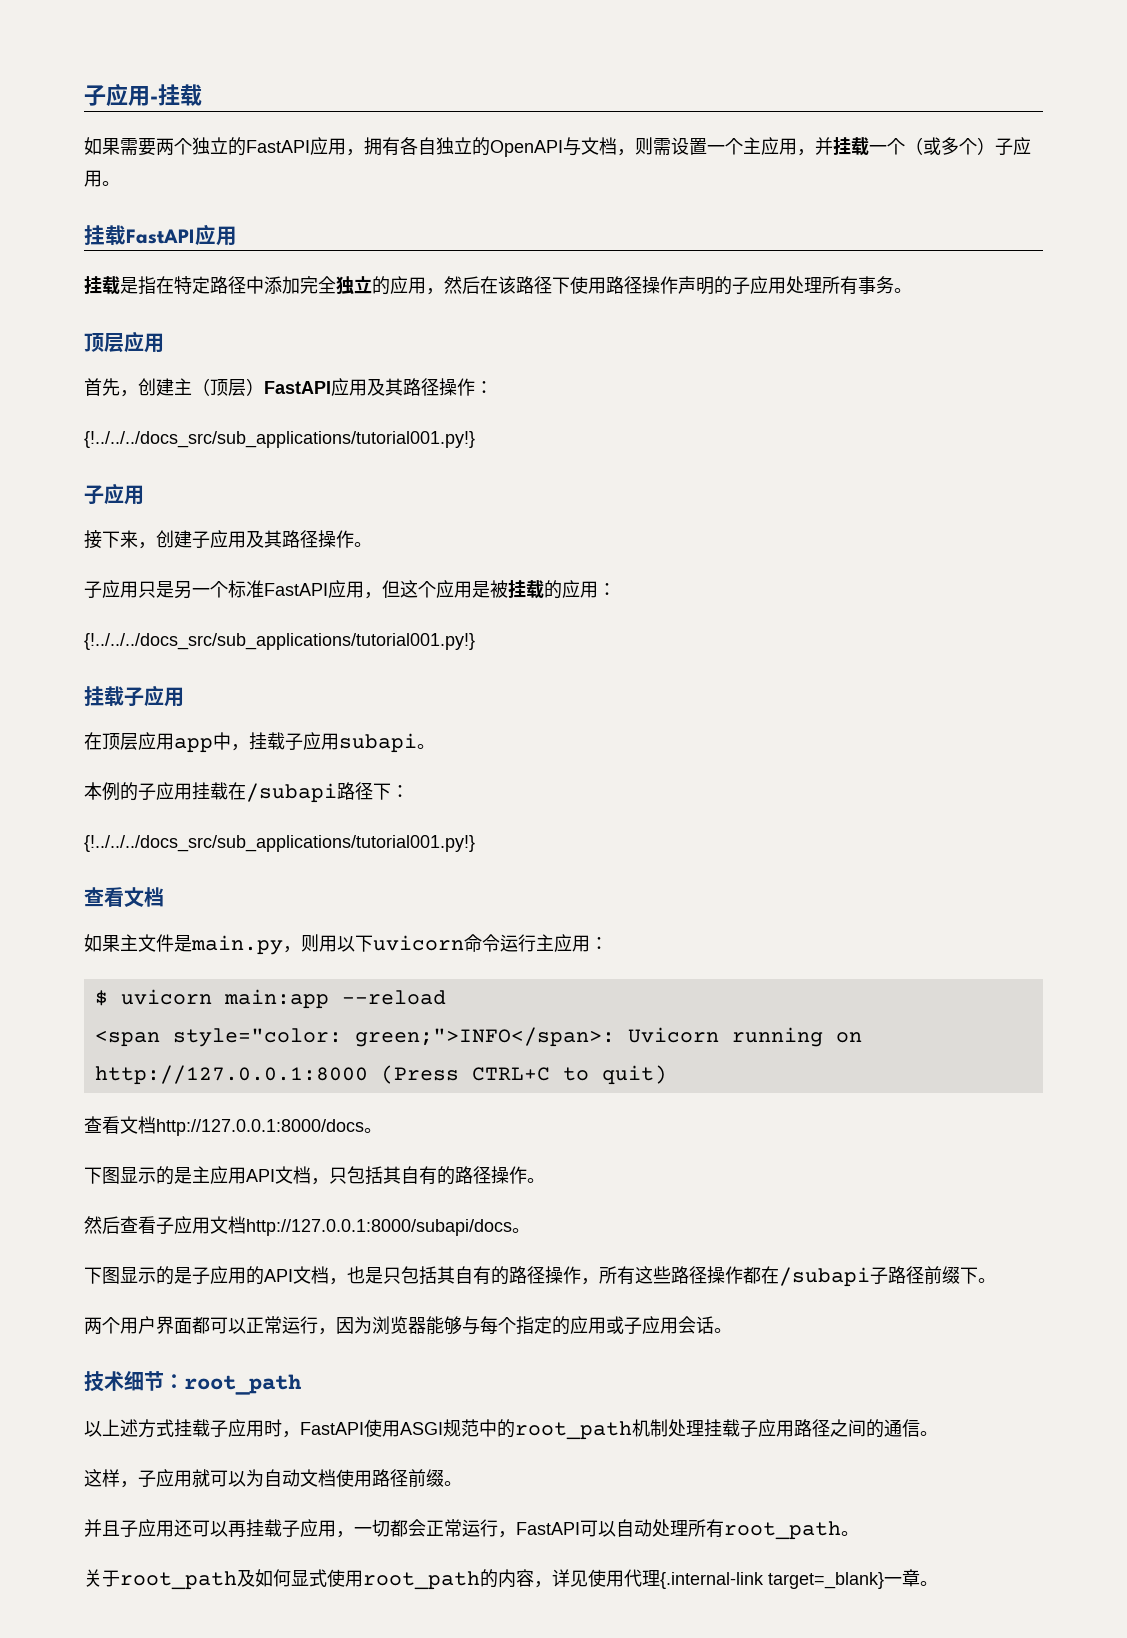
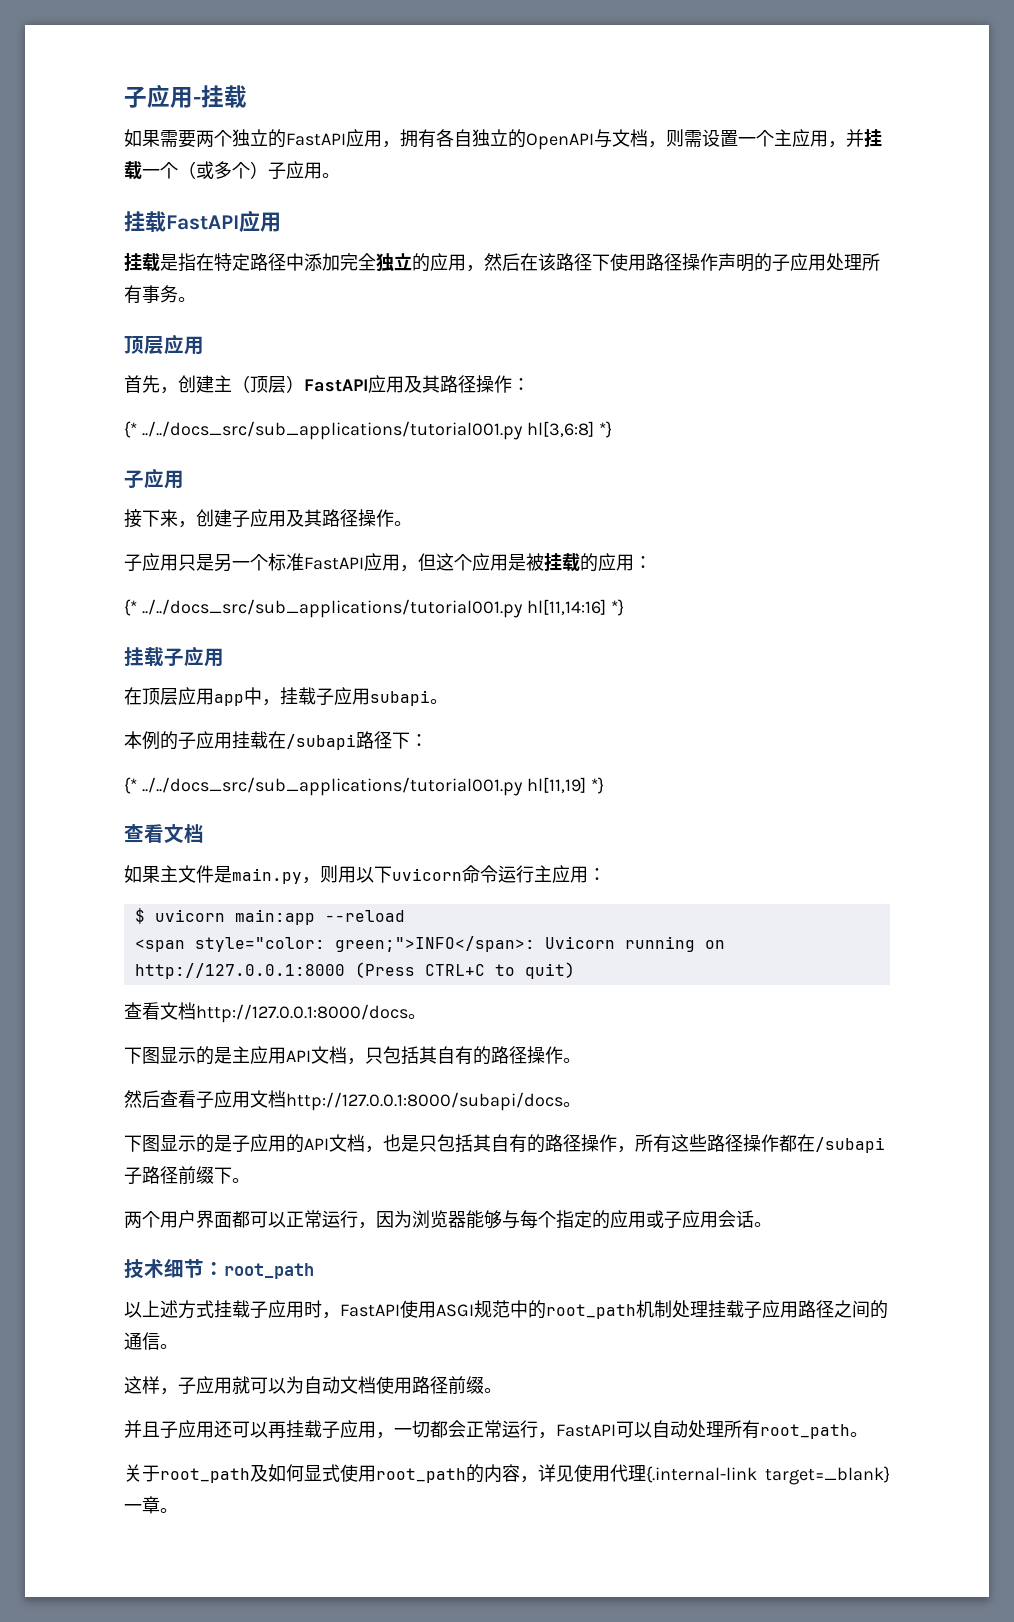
[84,431,475,448] {!../../../docs_src/sub_applications/tutorial001.py!} -> [124,421,612,440] {* ../../docs_src/sub_applications/tutorial001.py hl[3,6:8] *}
[84,633,475,650] {!../../../docs_src/sub_applications/tutorial001.py!} -> [124,599,624,618] {* ../../docs_src/sub_applications/tutorial001.py hl[11,14:16] *}
[84,835,475,852] {!../../../docs_src/sub_applications/tutorial001.py!} -> [124,777,604,796] {* ../../docs_src/sub_applications/tutorial001.py hl[11,19] *}

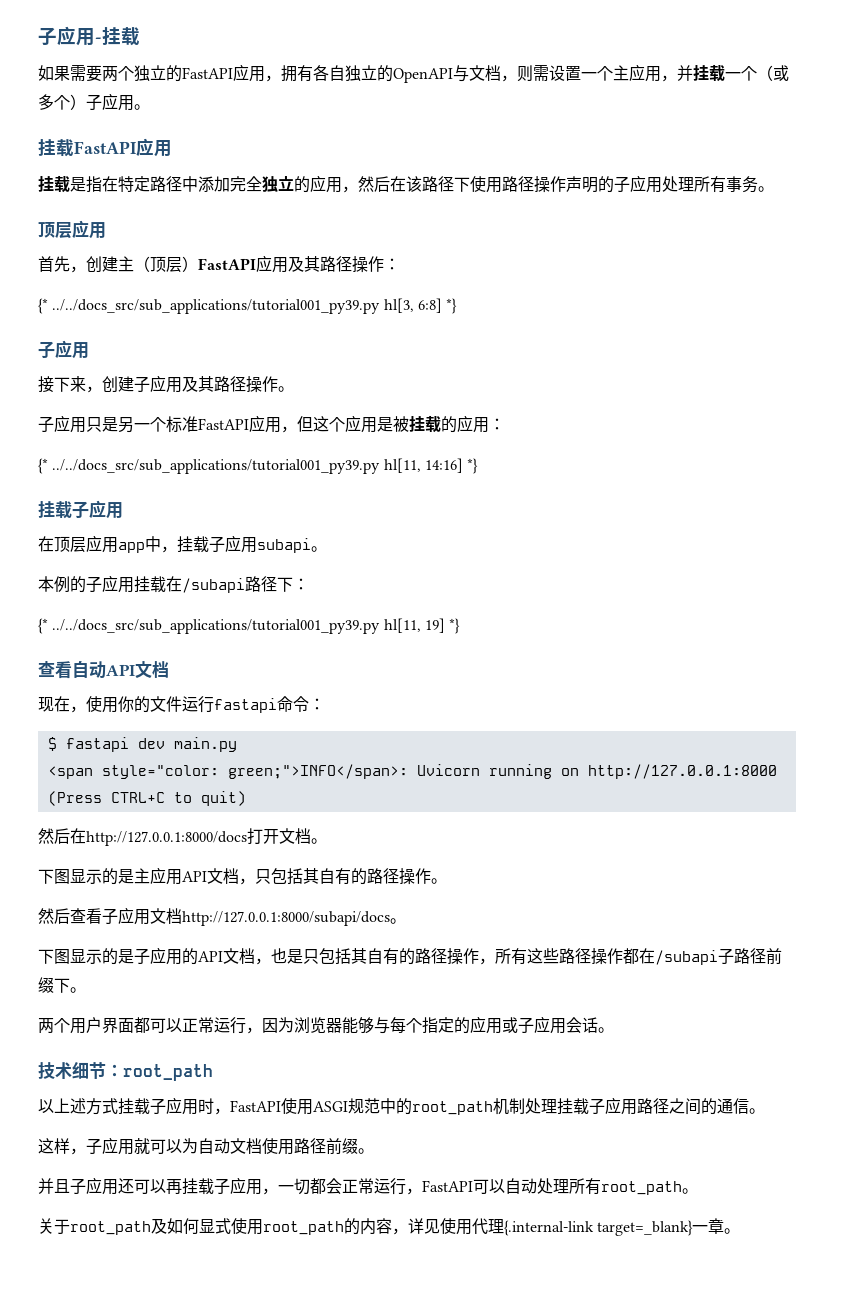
[141,421,594,440] ../../docs_src/sub_applications/tutorial001.py hl[3,6:8] -> [52,298,442,314] ../../docs_src/sub_applications/tutorial001_py39.py hl[3, 6:8]
[141,599,606,618] ../../docs_src/sub_applications/tutorial001.py hl[11,14:16] -> [52,458,463,474] ../../docs_src/sub_applications/tutorial001_py39.py hl[11, 14:16]
[141,777,586,796] ../../docs_src/sub_applications/tutorial001.py hl[11,19] -> [52,618,445,634] ../../docs_src/sub_applications/tutorial001_py39.py hl[11, 19]
(164, 833) none -> [72,660,135,678] 自动API
[124,865,588,884] 如果主文件是main.py，则用以下uvicorn命令运行主应用 -> [38,696,309,713] 现在，使用你的文件运行fastapi命令
[154,909,405,925] uvicorn main:app --reload -> [65,737,237,752] fastapi dev main.py
[124,1002,408,1023] 查看文档http://127.0.0.1:8000/docs -> [38,828,311,846] 然后在http://127.0.0.1:8000/docs打开文档

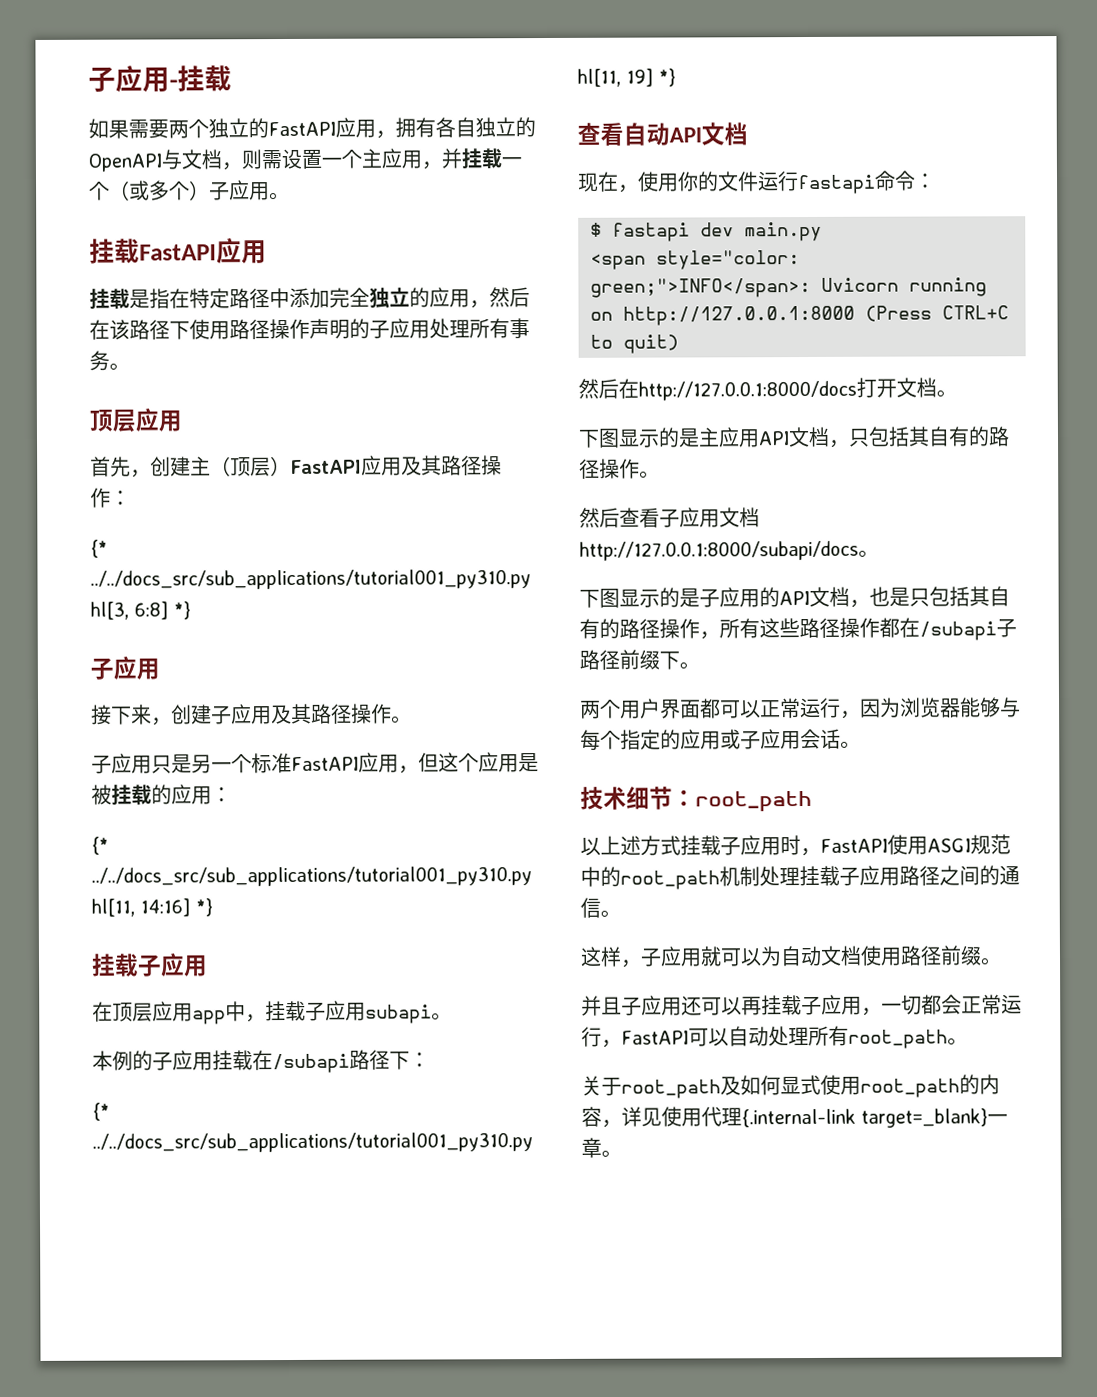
[52,299,381,314] ../../docs_src/sub_applications/tutorial001_py39.py -> [90,569,531,590] ../../docs_src/sub_applications/tutorial001_py310.py
[52,459,381,474] ../../docs_src/sub_applications/tutorial001_py39.py -> [91,866,532,887] ../../docs_src/sub_applications/tutorial001_py310.py
[52,619,381,634] ../../docs_src/sub_applications/tutorial001_py39.py -> [92,1132,533,1153] ../../docs_src/sub_applications/tutorial001_py310.py

